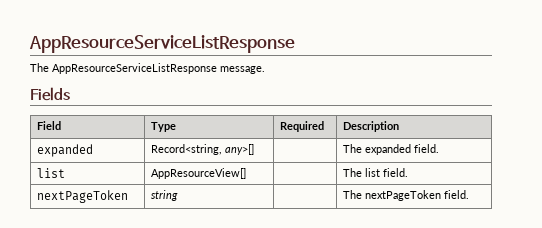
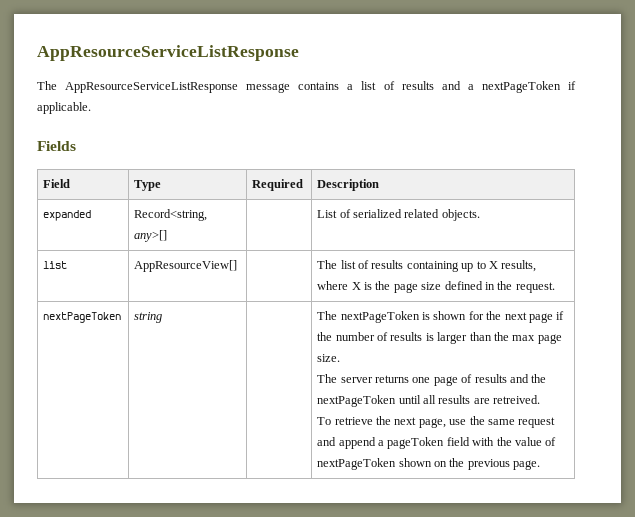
[220,66,265,74] message. -> [246,81,576,93] [37,102,91,114] message contains a list of results and a nextPageToken if applicable.
[342,144,439,155] The expanded field. -> [317,209,480,221] List of serialized related objects.
[382,168,408,177] [36,190,128,203] [150,190,178,201] [342,190,469,201] field. // nextPageToken | string | | The nextPageToken field. -> [357,260,537,272] [317,281,555,293] [43,312,122,323] [134,312,163,323] [317,311,565,323] [317,332,562,344] [317,354,341,362] [317,374,547,386] [317,395,541,407] [317,416,556,428] [317,437,557,449] [317,458,541,470] of results containing up to X results, where X is the page size defined in the request. // nextPageToken | string | | The nextPageToken is shown for the next page if the number of results is larger than the max page size. // The server returns one page of results and the nextPageToken until all results are retreived. // To retrieve the next page, use the same request and append a pageToken field with the value of nextPageToken shown on the previous page.

